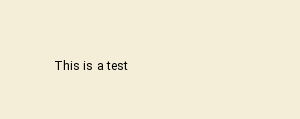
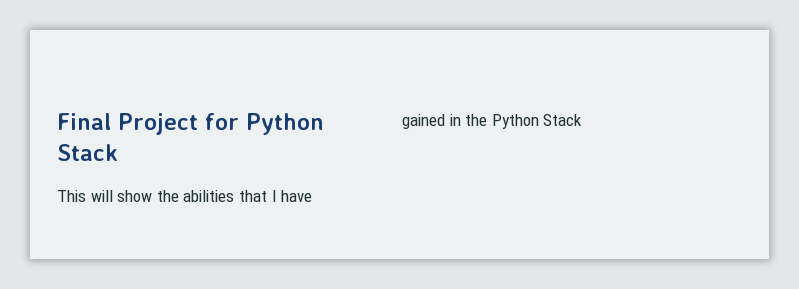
[54,60,129,70] This is a test -> [57,113,324,135] [57,144,118,161] [57,190,313,202] [402,114,583,129] Final Project for Python Stack // This will show the abilities that I have gained in the Python Stack

